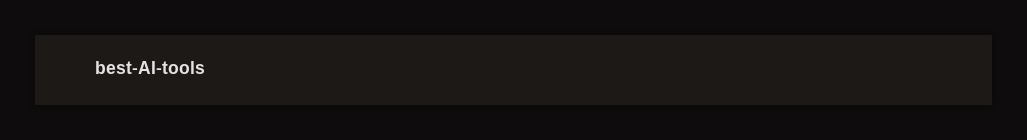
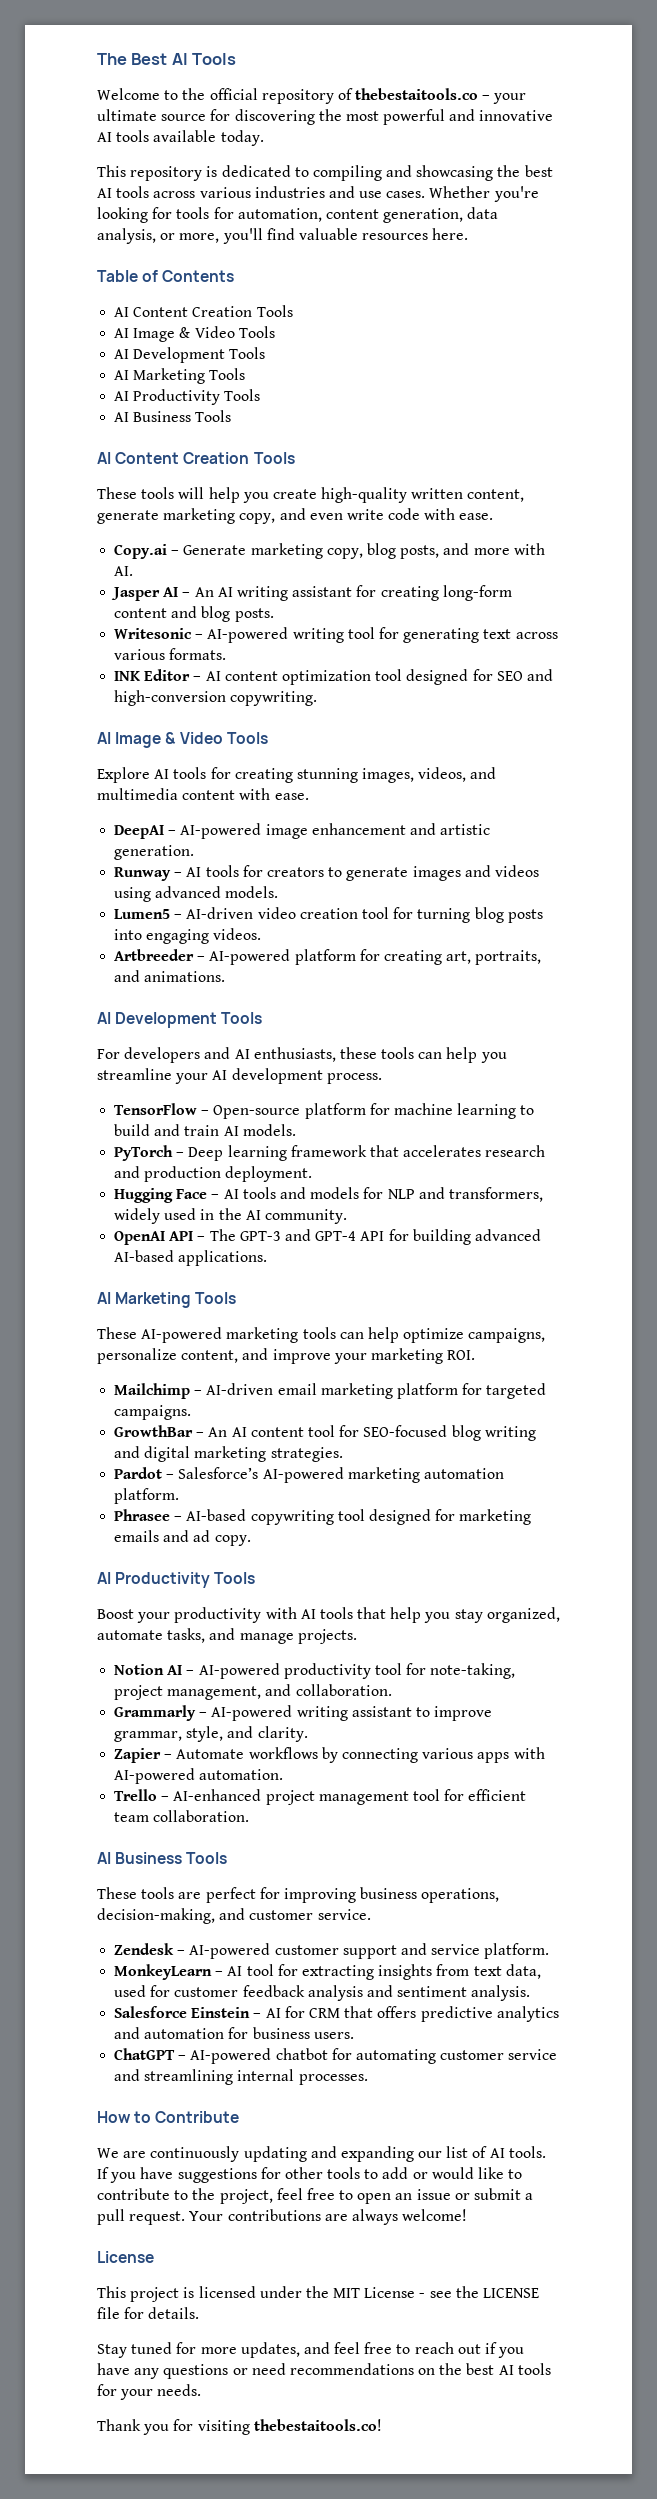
[95,61,205,74] best-AI-tools -> [97,53,237,65] [97,88,527,104] [97,109,554,125] [97,130,264,146] [97,165,553,181] [97,186,539,202] [97,207,499,223] [97,228,469,244] [97,270,235,282] [114,305,293,317] [114,326,275,342] [114,347,266,363] [114,368,246,384] [114,389,261,405] [114,410,232,422] [97,452,295,464] [97,487,525,503] [97,508,494,524] [114,543,545,559] [114,566,134,576] [111,585,512,601] [114,606,274,622] [114,627,558,643] [114,648,227,660] [114,669,553,685] [114,690,318,706] [97,732,268,748] [97,767,497,783] [97,788,309,800] [114,823,491,839] [114,845,195,860] [114,865,539,881] [114,886,279,902] [114,907,543,923] [114,928,262,944] [114,949,542,965] [114,970,226,982] [97,1012,263,1028] [97,1047,507,1063] [97,1068,382,1084] [114,1103,535,1119] [114,1124,296,1136] [114,1145,546,1161] [114,1166,313,1182] [114,1187,543,1203] [114,1208,347,1224] [114,1229,541,1245] [114,1250,268,1266] [97,1292,237,1308] [97,1327,546,1343] [97,1348,476,1364] [114,1383,547,1399] [114,1405,192,1420] [114,1425,536,1441] [114,1446,343,1462] [114,1467,504,1483] [114,1488,180,1504] [114,1509,532,1525] [114,1530,251,1546] [97,1572,256,1588] [97,1607,560,1623] [97,1628,357,1644] [114,1663,516,1679] [114,1684,392,1700] [114,1705,493,1721] [114,1726,308,1742] [114,1747,545,1763] [114,1768,284,1784] [114,1789,527,1805] [114,1810,250,1822] [97,1852,228,1864] [97,1887,500,1903] [97,1908,371,1924] [114,1943,550,1959] [114,1964,541,1980] [114,1985,531,2001] [114,2006,559,2022] [114,2027,354,2039] [114,2048,558,2064] [114,2069,368,2085] [97,2111,240,2123] [97,2146,546,2162] [97,2167,523,2183] [97,2188,534,2204] [97,2209,468,2225] [97,2251,154,2263] [97,2286,540,2302] [97,2307,200,2319] [97,2342,525,2358] [97,2363,551,2379] [97,2384,202,2400] [97,2419,382,2435] The Best AI Tools // Welcome to the official repository of thebestaitools.co – your ultimate source for discovering the most powerful and innovative AI tools available today. // This repository is dedicated to compiling and showcasing the best AI tools across various industries and use cases. Whether you're looking for tools for automation, content generation, data analysis, or more, you'll find valuable resources here. // Table of Contents // AI Content Creation Tools // AI Image & Video Tools // AI Development Tools // AI Marketing Tools // AI Productivity Tools // AI Business Tools // AI Content Creation Tools // These tools will help you create high-quality written content, generate marketing copy, and even write code with ease. // Copy.ai – Generate marketing copy, blog posts, and more with AI. // Jasper AI – An AI writing assistant for creating long-form content and blog posts. // Writesonic – AI-powered writing tool for generating text across various formats. // INK Editor – AI content optimization tool designed for SEO and high-conversion copywriting. // AI Image & Video Tools // Explore AI tools for creating stunning images, videos, and multimedia content with ease. // DeepAI – AI-powered image enhancement and artistic generation. // Runway – AI tools for creators to generate images and videos using advanced models. // Lumen5 – AI-driven video creation tool for turning blog posts into engaging videos. // Artbreeder – AI-powered platform for creating art, portraits, and animations. // AI Development Tools // For developers and AI enthusiasts, these tools can help you streamline your AI development process. // TensorFlow – Open-source platform for machine learning to build and train AI models. // PyTorch – Deep learning framework that accelerates research and production deployment. // Hugging Face – AI tools and models for NLP and transformers, widely used in the AI community. // OpenAI API – The GPT-3 and GPT-4 API for building advanced AI-based applications. // AI Marketing Tools // These AI-powered marketing tools can help optimize campaigns, personalize content, and improve your marketing ROI. // Mailchimp – AI-driven email marketing platform for targeted campaigns. // GrowthBar – An AI content tool for SEO-focused blog writing and digital marketing strategies. // Pardot – Salesforce’s AI-powered marketing automation platform. // Phrasee – AI-based copywriting tool designed for marketing emails and ad copy. // AI Productivity Tools // Boost your productivity with AI tools that help you stay organized, automate tasks, and manage projects. // Notion AI – AI-powered productivity tool for note-taking, project management, and collaboration. // Grammarly – AI-powered writing assistant to improve grammar, style, and clarity. // Zapier – Automate workflows by connecting various apps with AI-powered automation. // Trello – AI-enhanced project management tool for efficient team collaboration. // AI Business Tools // These tools are perfect for improving business operations, decision-making, and customer service. // Zendesk – AI-powered customer support and service platform. // MonkeyLearn – AI tool for extracting insights from text data, used for customer feedback analysis and sentiment analysis. // Salesforce Einstein – AI for CRM that offers predictive analytics and automation for business users. // ChatGPT – AI-powered chatbot for automating customer service and streamlining internal processes. // How to Contribute // We are continuously updating and expanding our list of AI tools. If you have suggestions for other tools to add or would like to contribute to the project, feel free to open an issue or submit a pull request. Your contributions are always welcome! // License // This project is licensed under the MIT License - see the LICENSE file for details. // Stay tuned for more updates, and feel free to reach out if you have any questions or need recommendations on the best AI tools for your needs. // Thank you for visiting thebestaitools.co!

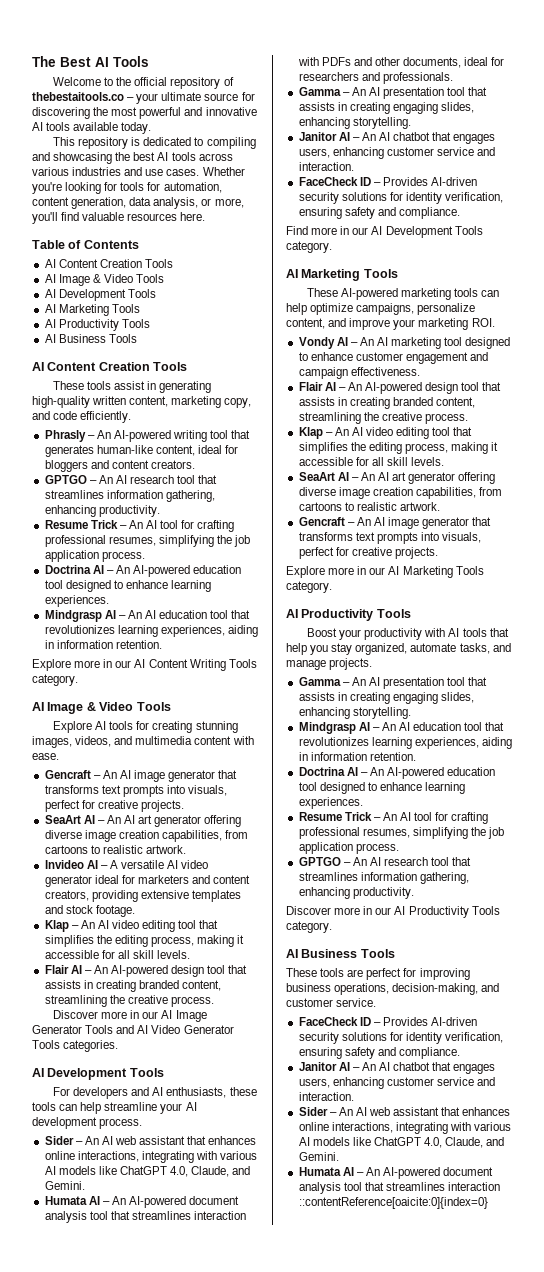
[178,487,317,503] will help you create -> [114,381,212,393] assist in generating
[97,510,159,524] generate -> (169, 401) none
[309,508,494,520] [114,543,545,559] [114,566,134,576] [111,585,512,601] [114,606,274,622] [114,627,558,643] [114,648,227,660] [114,669,553,685] [114,690,318,706] even write code with ease. // Copy.ai – Generate marketing copy, blog posts, and more with AI. // Jasper AI – An AI writing assistant for creating long-form content and blog posts. // Writesonic – AI-powered writing tool for generating text across various formats. // INK Editor – AI content optimization tool designed for SEO and high-conversion copywriting. -> [53,411,132,423] [44,430,251,442] [44,445,239,457] [44,460,195,472] [44,475,218,484] [44,490,215,502] [44,505,160,517] [44,520,235,532] [44,535,251,547] [44,550,145,562] [44,565,242,577] [44,580,212,592] [44,595,109,607] [44,610,251,622] [44,625,258,637] [44,640,162,649] [32,659,257,671] [32,674,78,686] code efficiently. // Phrasly – An AI-powered writing tool that generates human-like content, ideal for bloggers and content creators. // GPTGO – An AI research tool that streamlines information gathering, enhancing productivity. // Resume Trick – An AI tool for crafting professional resumes, simplifying the job application process. // Doctrina AI – An AI-powered education tool designed to enhance learning experiences. // Mindgrasp AI – An AI education tool that revolutionizes learning experiences, aiding in information retention. // Explore more in our AI Content Writing Tools category.
[114,823,491,839] [114,845,195,860] [114,865,539,881] [114,886,279,902] [114,907,543,923] [114,928,262,944] [114,949,542,965] [114,970,226,982] DeepAI – AI-powered image enhancement and artistic generation. // Runway – AI tools for creators to generate images and videos using advanced models. // Lumen5 – AI-driven video creation tool for turning blog posts into engaging videos. // Artbreeder – AI-powered platform for creating art, portraits, and animations. -> [44,770,238,782] [44,785,228,797] [44,800,184,812] [44,815,242,827] [44,830,249,842] [44,845,186,854] [44,860,209,869] [44,875,251,887] [44,890,241,902] [44,905,135,917] [44,920,219,932] [44,935,245,947] [44,950,191,959] [44,965,248,977] [44,980,222,992] [44,995,214,1007] [53,1010,207,1022] [32,1025,234,1034] [32,1040,119,1052] Gencraft – An AI image generator that transforms text prompts into visuals, perfect for creative projects. // SeaArt AI – An AI art generator offering diverse image creation capabilities, from cartoons to realistic artwork. // Invideo AI – A versatile AI video generator ideal for marketers and content creators, providing extensive templates and stock footage. // Klap – An AI video editing tool that simplifies the editing process, making it accessible for all skill levels. // Flair AI – An AI-powered design tool that assists in creating branded content, streamlining the creative process. // Discover more in our AI Image Generator Tools and AI Video Generator Tools categories.
[480,1052,507,1063] you -> (102, 1108) none
[114,1103,535,1119] [114,1124,296,1136] [114,1145,546,1161] [114,1166,313,1182] [114,1187,543,1203] [114,1208,347,1224] [114,1229,541,1245] [114,1250,268,1266] TensorFlow – Open-source platform for machine learning to build and train AI models. // PyTorch – Deep learning framework that accelerates research and production deployment. // Hugging Face – AI tools and models for NLP and transformers, widely used in the AI community. // OpenAI API – The GPT-3 and GPT-4 API for building advanced AI-based applications. -> [44,1136,257,1145] [44,1151,258,1163] [44,1166,251,1177] [44,1181,85,1190] [44,1196,240,1208] [44,1211,247,1223] [297,57,505,68] [298,72,453,84] [298,87,488,99] [298,102,475,114] [298,117,411,129] [298,132,496,144] [298,147,496,159] [298,162,354,171] [298,177,478,186] [298,192,504,204] [298,207,460,219] [286,226,483,238] [286,241,332,253] Sider – An AI web assistant that enhances online interactions, integrating with various AI models like ChatGPT 4.0, Claude, and Gemini. // Humata AI – An AI-powered document analysis tool that streamlines interaction with PDFs and other documents, ideal for researchers and professionals. // Gamma – An AI presentation tool that assists in creating engaging slides, enhancing storytelling. // Janitor AI – An AI chatbot that engages users, enhancing customer service and interaction. // FaceCheck ID – Provides AI-driven security solutions for identity verification, ensuring safety and compliance. // Find more in our AI Development Tools category.
[114,1383,547,1399] [114,1405,192,1420] [114,1425,536,1441] [114,1446,343,1462] [114,1467,504,1483] [114,1488,180,1504] [114,1509,532,1525] [114,1530,251,1546] Mailchimp – AI-driven email marketing platform for targeted campaigns. // GrowthBar – An AI content tool for SEO-focused blog writing and digital marketing strategies. // Pardot – Salesforce’s AI-powered marketing automation platform. // Phrasee – AI-based copywriting tool designed for marketing emails and ad copy. -> [298,337,511,349] [298,352,489,364] [298,367,420,379] [298,382,502,394] [298,397,476,409] [298,412,468,424] [298,427,473,439] [298,442,499,454] [298,457,445,466] [298,472,496,484] [298,487,503,499] [298,502,440,511] [298,517,492,529] [298,532,482,544] [298,547,438,559] [286,566,484,578] [286,581,332,593] Vondy AI – An AI marketing tool designed to enhance customer engagement and campaign effectiveness. // Flair AI – An AI-powered design tool that assists in creating branded content, streamlining the creative process. // Klap – An AI video editing tool that simplifies the editing process, making it accessible for all skill levels. // SeaArt AI – An AI art generator offering diverse image creation capabilities, from cartoons to realistic artwork. // Gencraft – An AI image generator that transforms text prompts into visuals, perfect for creative projects. // Explore more in our AI Marketing Tools category.
[114,1663,516,1679] [114,1684,392,1700] [114,1705,493,1721] [114,1726,308,1742] [114,1747,545,1763] [114,1768,284,1784] [114,1789,527,1805] [114,1810,250,1822] Notion AI – AI-powered productivity tool for note-taking, project management, and collaboration. // Grammarly – AI-powered writing assistant to improve grammar, style, and clarity. // Zapier – Automate workflows by connecting various apps with AI-powered automation. // Trello – AI-enhanced project management tool for efficient team collaboration. -> [298,677,488,689] [298,692,475,704] [298,707,411,719] [298,722,505,734] [298,737,512,749] [298,752,416,761] [298,767,496,779] [298,782,466,794] [298,797,363,809] [298,812,489,824] [298,827,505,839] [298,842,399,854] [298,857,472,866] [298,872,469,884] [298,887,414,899] [286,906,500,918] [286,921,332,933] Gamma – An AI presentation tool that assists in creating engaging slides, enhancing storytelling. // Mindgrasp AI – An AI education tool that revolutionizes learning experiences, aiding in information retention. // Doctrina AI – An AI-powered education tool designed to enhance learning experiences. // Resume Trick – An AI tool for crafting professional resumes, simplifying the job application process. // GPTGO – An AI research tool that streamlines information gathering, enhancing productivity. // Discover more in our AI Productivity Tools category.
[114,1943,550,1959] [114,1964,541,1980] [114,1985,531,2001] [114,2006,559,2022] [114,2027,354,2039] [114,2048,558,2064] [114,2069,368,2085] [97,2111,240,2123] [97,2146,546,2162] [97,2167,523,2183] [97,2188,534,2204] [97,2209,468,2225] [97,2251,154,2263] [97,2286,540,2302] [97,2307,200,2319] [97,2342,525,2358] [97,2363,551,2379] [97,2384,202,2400] [97,2419,382,2435] Zendesk – AI-powered customer support and service platform. // MonkeyLearn – AI tool for extracting insights from text data, used for customer feedback analysis and sentiment analysis. // Salesforce Einstein – AI for CRM that offers predictive analytics and automation for business users. // ChatGPT – AI-powered chatbot for automating customer service and streamlining internal processes. // How to Contribute // We are continuously updating and expanding our list of AI tools. If you have suggestions for other tools to add or would like to contribute to the project, feel free to open an issue or submit a pull request. Your contributions are always welcome! // License // This project is licensed under the MIT License - see the LICENSE file for details. // Stay tuned for more updates, and feel free to reach out if you have any questions or need recommendations on the best AI tools for your needs. // Thank you for visiting thebestaitools.co! -> [298,1017,478,1026] [298,1032,504,1044] [298,1047,460,1059] [298,1062,496,1074] [298,1077,496,1089] [298,1092,354,1101] [298,1107,511,1116] [298,1122,512,1134] [298,1137,505,1148] [298,1152,339,1161] [298,1167,494,1179] [298,1182,501,1194] [298,1197,488,1209] FaceCheck ID – Provides AI-driven security solutions for identity verification, ensuring safety and compliance. // Janitor AI – An AI chatbot that engages users, enhancing customer service and interaction. // Sider – An AI web assistant that enhances online interactions, integrating with various AI models like ChatGPT 4.0, Claude, and Gemini. // Humata AI – An AI-powered document analysis tool that streamlines interaction ::contentReference[oaicite:0]{index=0}

